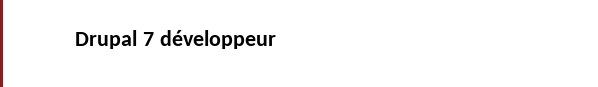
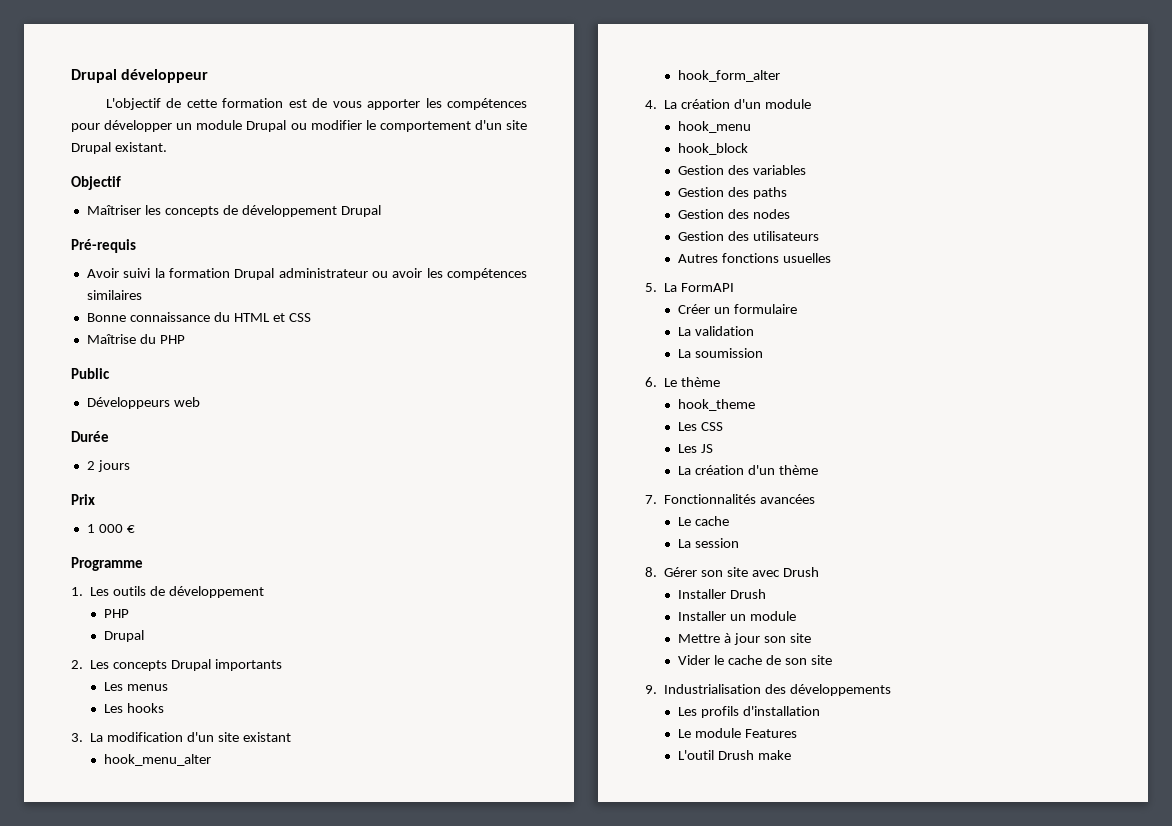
[75,30,154,49] Drupal 7 -> [71,69,117,83] Drupal
(276, 39) none -> [105,98,527,110] [71,120,528,132] [71,142,167,154] [71,176,121,190] [86,205,381,217] [71,239,136,253] [86,268,527,280] [86,290,142,300] [86,312,311,322] [86,334,185,344] [71,368,110,379] [86,397,200,409] [71,431,109,442] [86,460,130,472] [71,494,95,505] [86,524,135,533] [71,557,143,571] [71,586,264,598] [104,609,130,618] [104,630,145,642] [71,659,282,671] [104,682,168,691] [104,703,164,713] [71,732,291,742] [104,754,212,766] [678,70,781,82] [645,99,811,109] [678,121,752,133] [678,143,749,155] [678,165,806,175] [678,187,787,199] [678,209,790,219] [678,231,819,241] [678,253,831,263] [645,283,735,292] [678,304,797,314] [678,326,754,336] [678,348,763,358] [645,377,721,387] [678,399,756,411] [678,422,723,431] [678,444,713,453] [678,465,818,475] [645,494,816,504] [678,516,729,526] [678,538,739,548] [645,567,819,577] [678,589,766,599] [678,611,796,621] [678,633,811,645] [678,655,832,665] [645,684,892,696] [678,706,820,718] [678,728,797,738] [678,750,791,760] // L'objectif de cette formation est de vous apporter les compétences pour développer un module Drupal ou modifier le comportement d'un site Drupal existant. // Objectif // Maîtriser les concepts de développement Drupal // Pré-requis // Avoir suivi la formation Drupal administrateur ou avoir les compétences similaires // Bonne connaissance du HTML et CSS // Maîtrise du PHP // Public // Développeurs web // Durée // 2 jours // Prix // 1 000 € // Programme // 1. Les outils de développement // PHP // Drupal // 2. Les concepts Drupal importants // Les menus // Les hooks // 3. La modification d'un site existant // hook_menu_alter // hook_form_alter // 4. La création d'un module // hook_menu // hook_block // Gestion des variables // Gestion des paths // Gestion des nodes // Gestion des utilisateurs // Autres fonctions usuelles // 5. La FormAPI // Créer un formulaire // La validation // La soumission // 6. Le thème // hook_theme // Les CSS // Les JS // La création d'un thème // 7. Fonctionnalités avancées // Le cache // La session // 8. Gérer son site avec Drush // Installer Drush // Installer un module // Mettre à jour son site // Vider le cache de son site // 9. Industrialisation des développements // Les profils d'installation // Le module Features // L'outil Drush make

